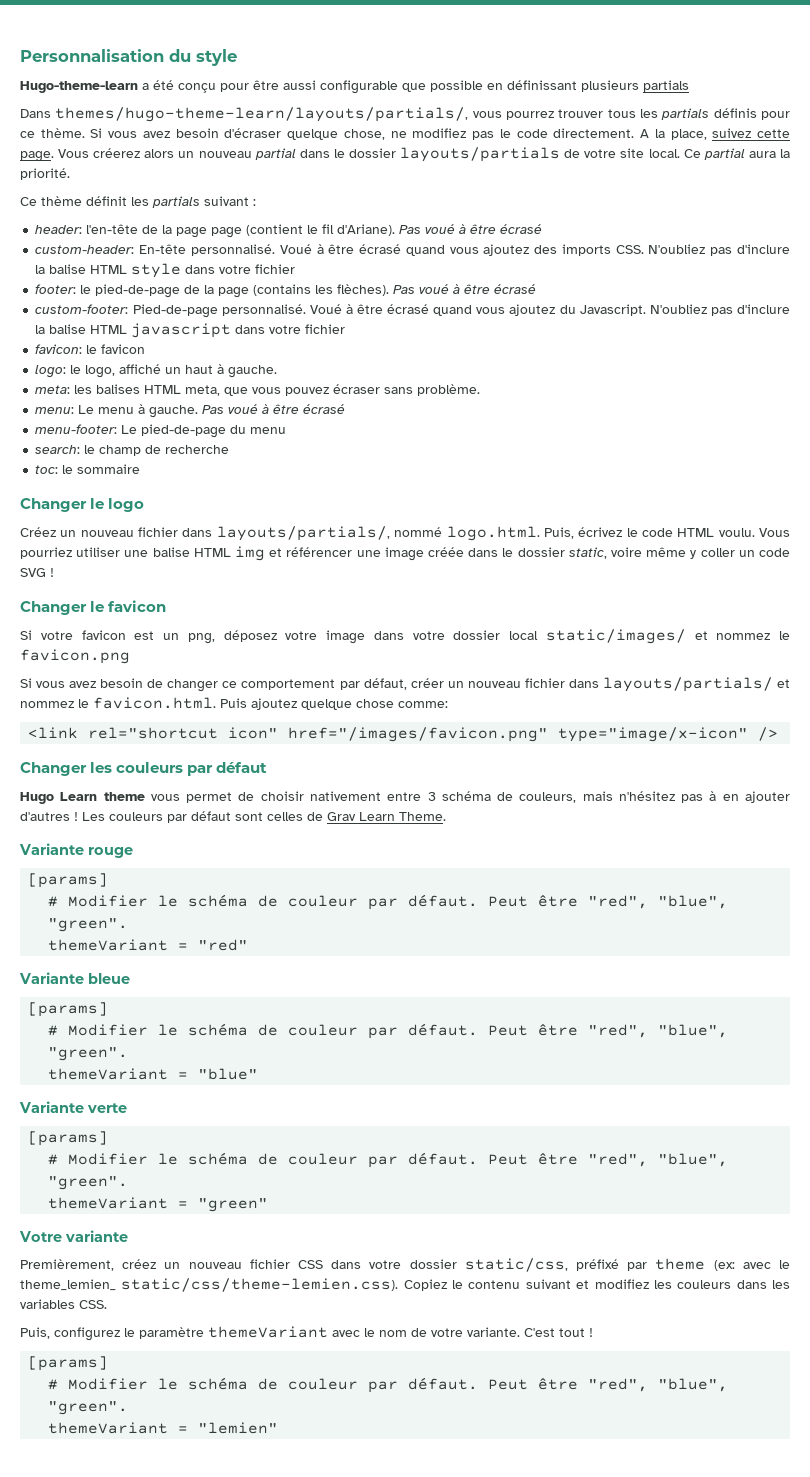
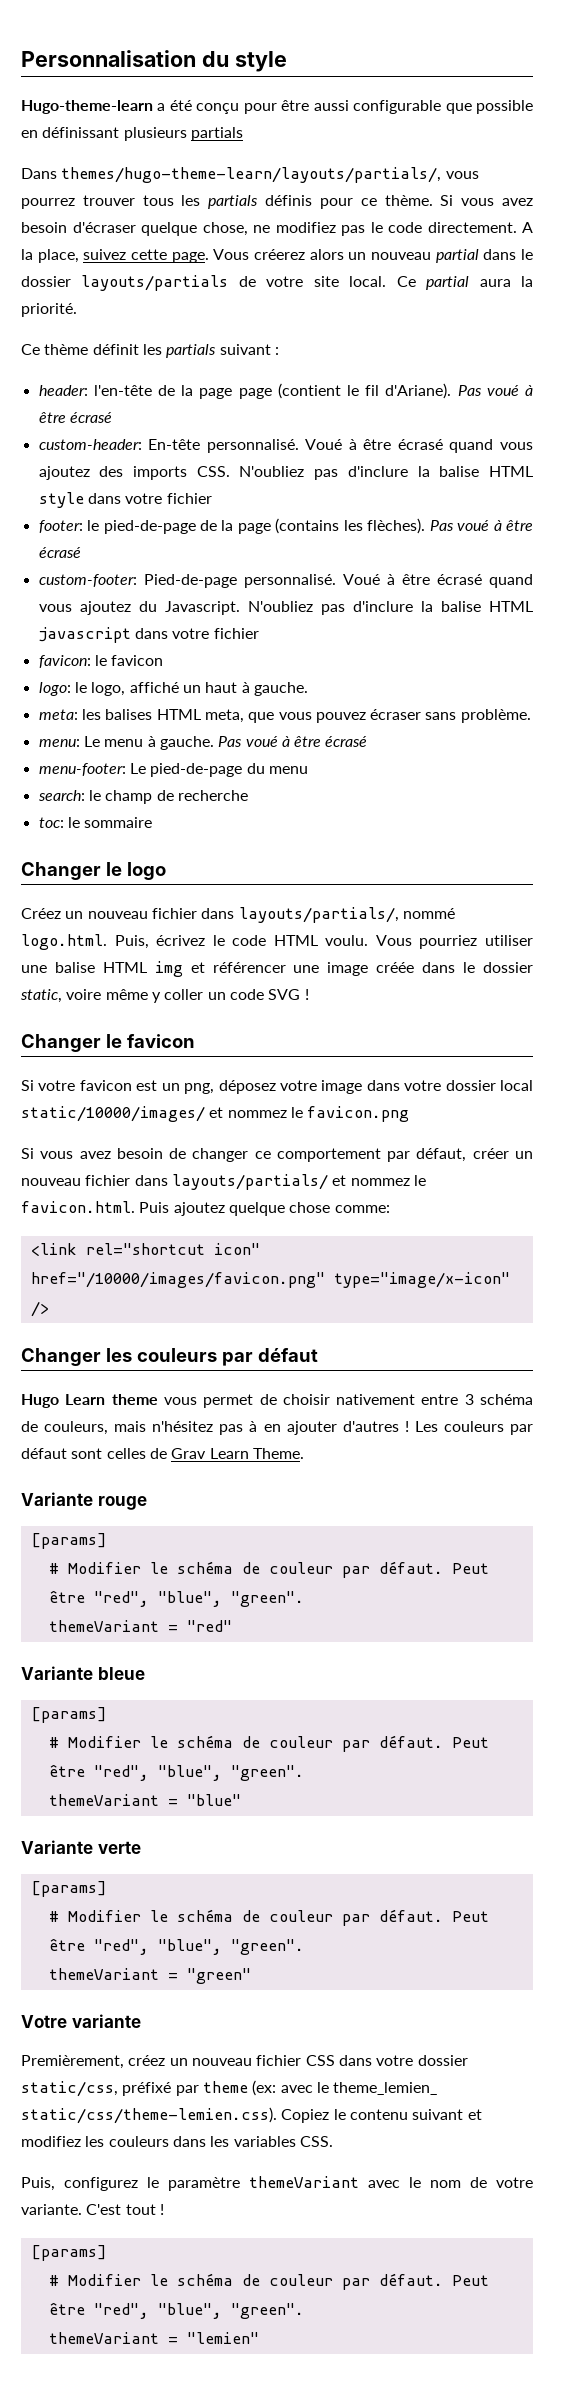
[545,629,686,644] static/images/ -> [21,1106,205,1122] static/10000/images/
[288,727,549,742] href="/images/favicon.png" -> [30,1272,325,1288] href="/10000/images/favicon.png"

